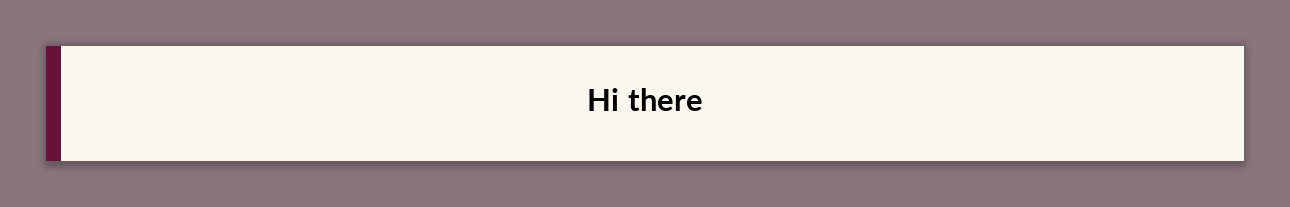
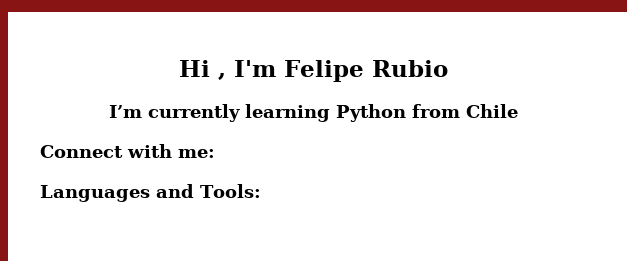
[627,88,703,111] there -> [218,60,448,82] [109,104,518,122] [40,144,215,158] [40,184,261,202] , I'm Felipe Rubio // I’m currently learning Python from Chile // Connect with me: // Languages and Tools:

